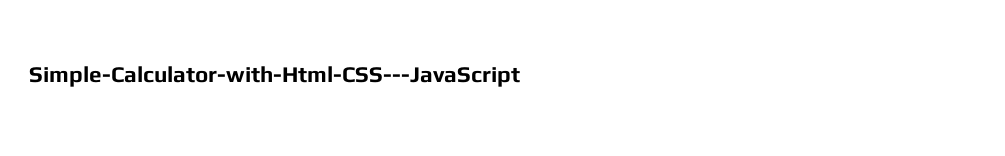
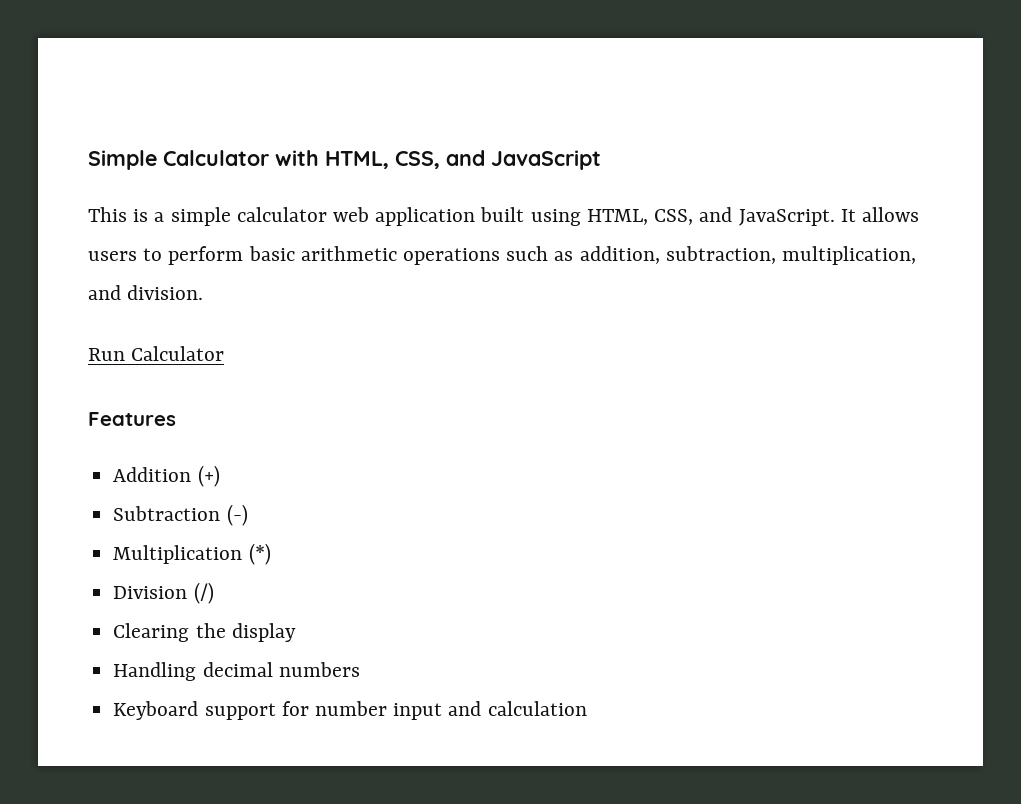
[29,66,520,87] Simple-Calculator-with-Html-CSS---JavaScript -> [88,150,601,170] [88,207,919,226] [88,246,917,265] [88,285,204,300] [88,346,225,361] [88,412,176,426] [113,465,220,487] [113,504,248,526] [113,543,271,565] [113,582,214,604] [113,623,296,642] [113,662,360,681] [113,701,587,720] Simple Calculator with HTML, CSS, and JavaScript // This is a simple calculator web application built using HTML, CSS, and JavaScript. It allows users to perform basic arithmetic operations such as addition, subtraction, multiplication, and division. // Run Calculator // Features // Addition (+) // Subtraction (-) // Multiplication (*) // Division (/) // Clearing the display // Handling decimal numbers // Keyboard support for number input and calculation

